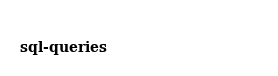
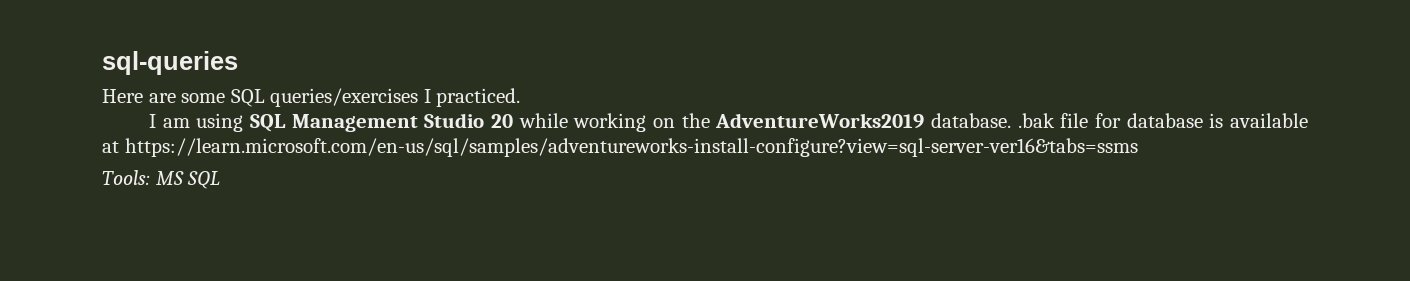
(107, 48) none -> [102,88,521,107] [149,113,1308,132] [102,138,1138,157] [102,170,221,189] // Here are some SQL queries/exercises I practiced. // I am using SQL Management Studio 20 while working on the AdventureWorks2019 database. .bak file for database is available at https://learn.microsoft.com/en-us/sql/samples/adventureworks-install-configure?view=sql-server-ver16&tabs=ssms // Tools: MS SQL

